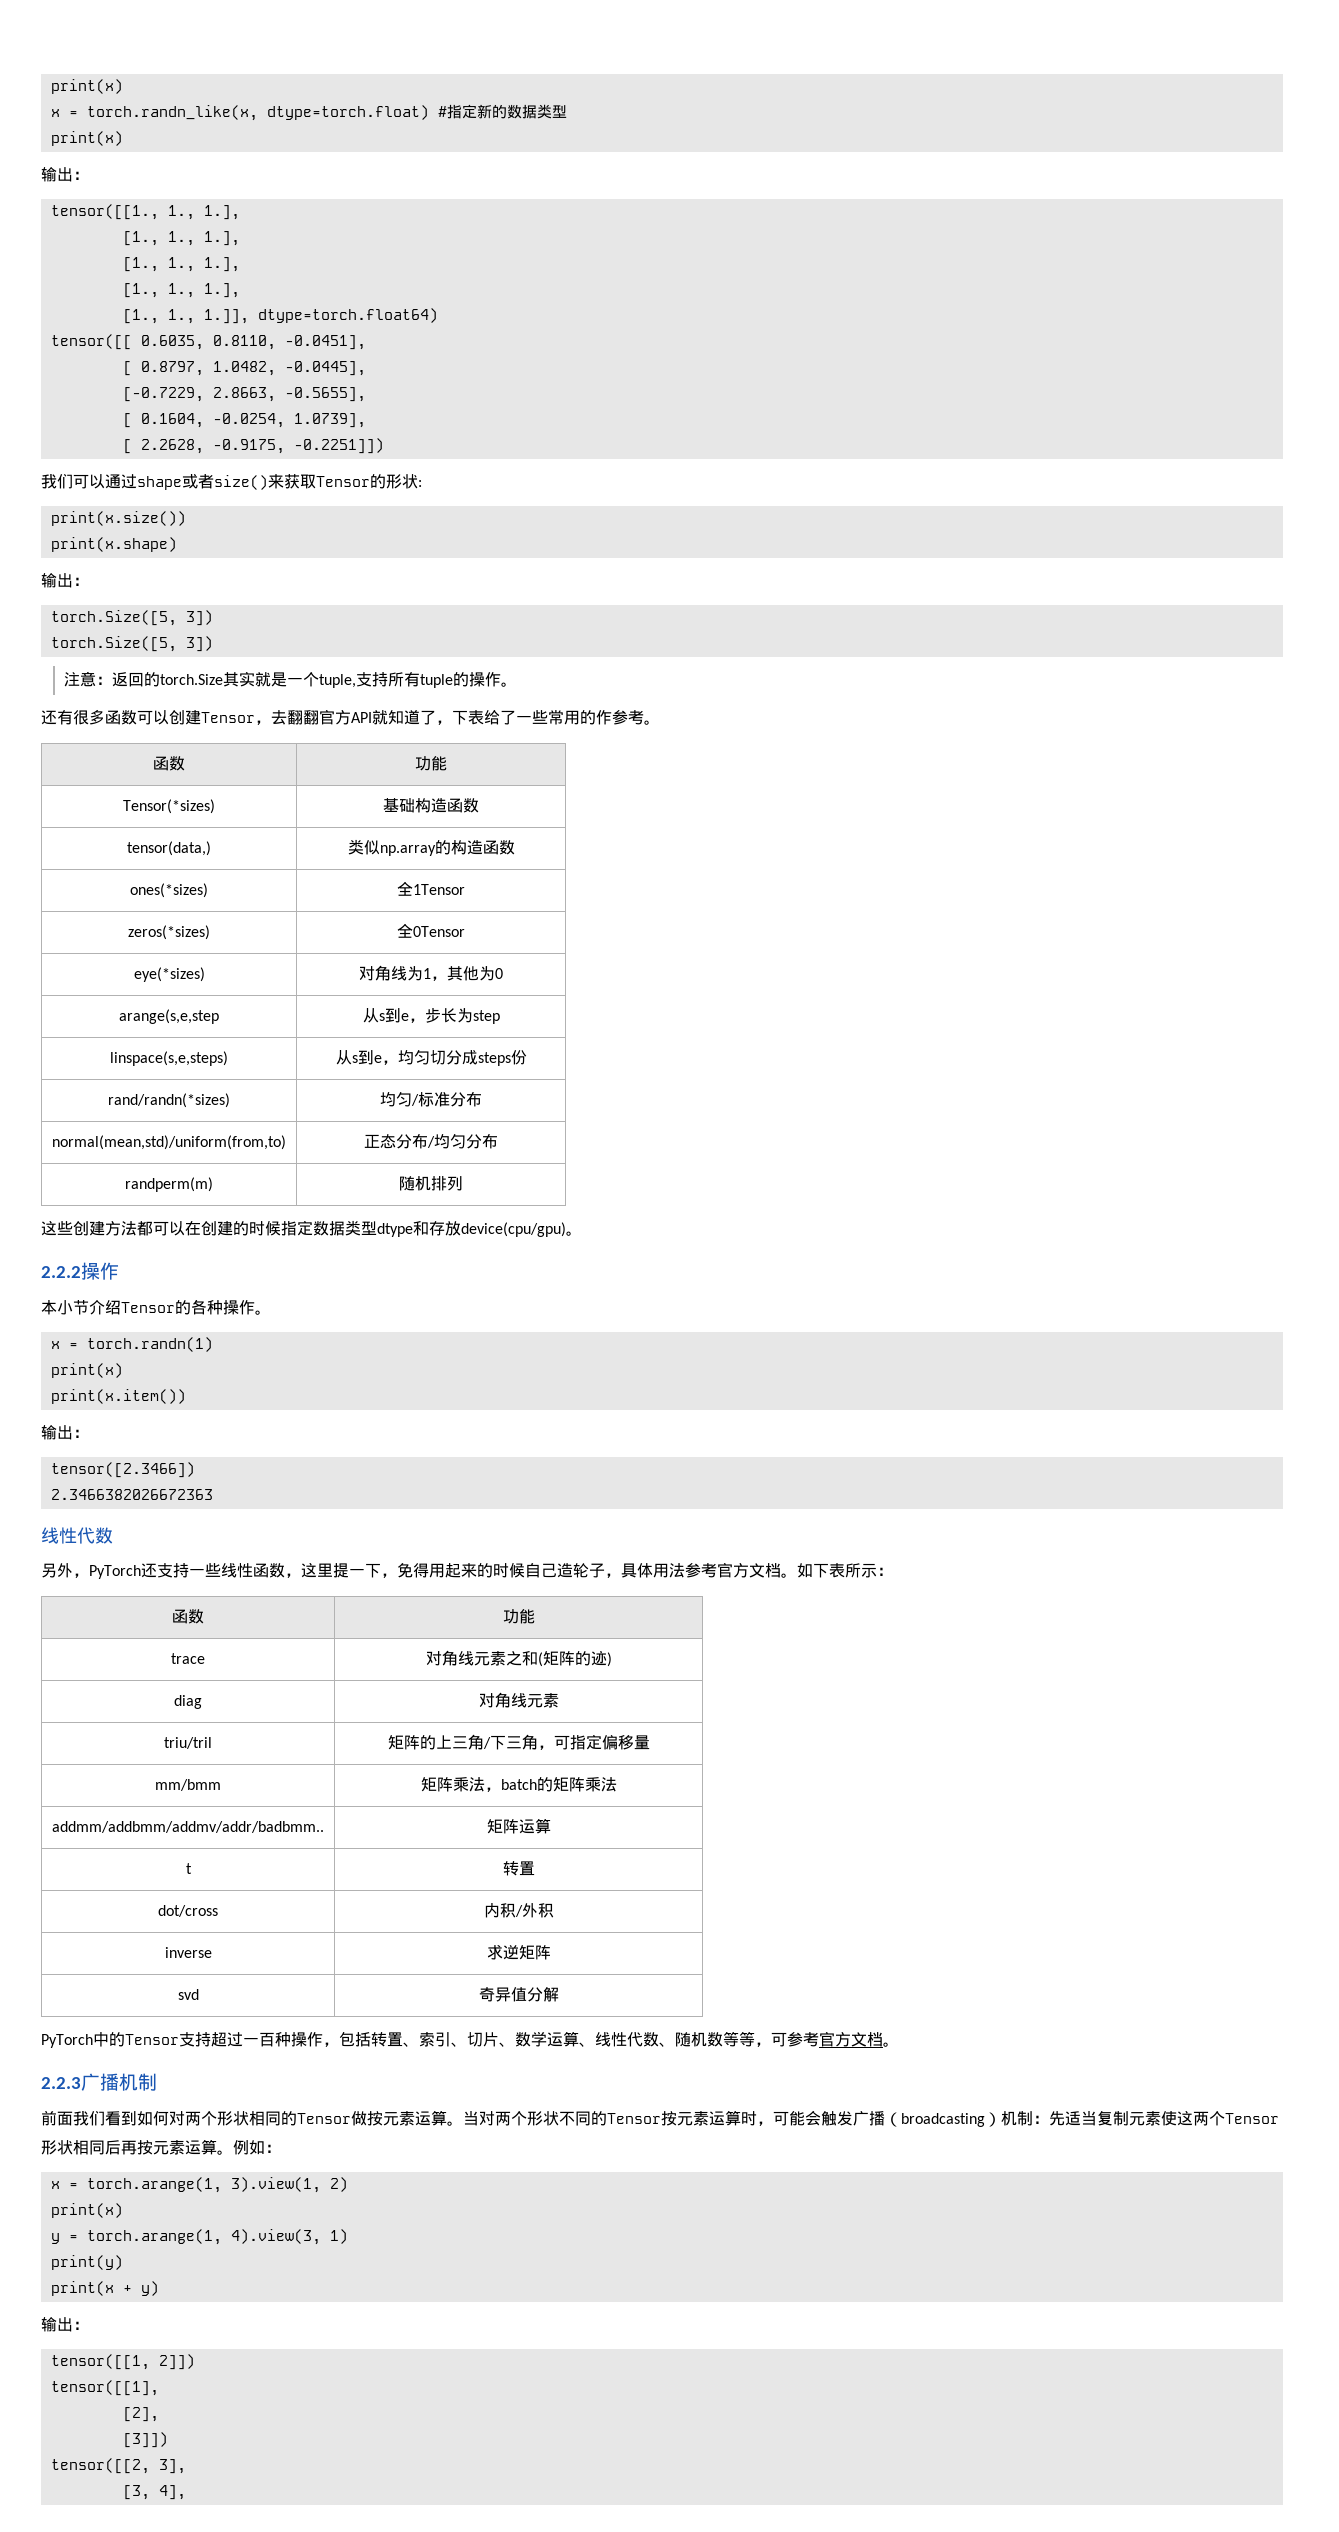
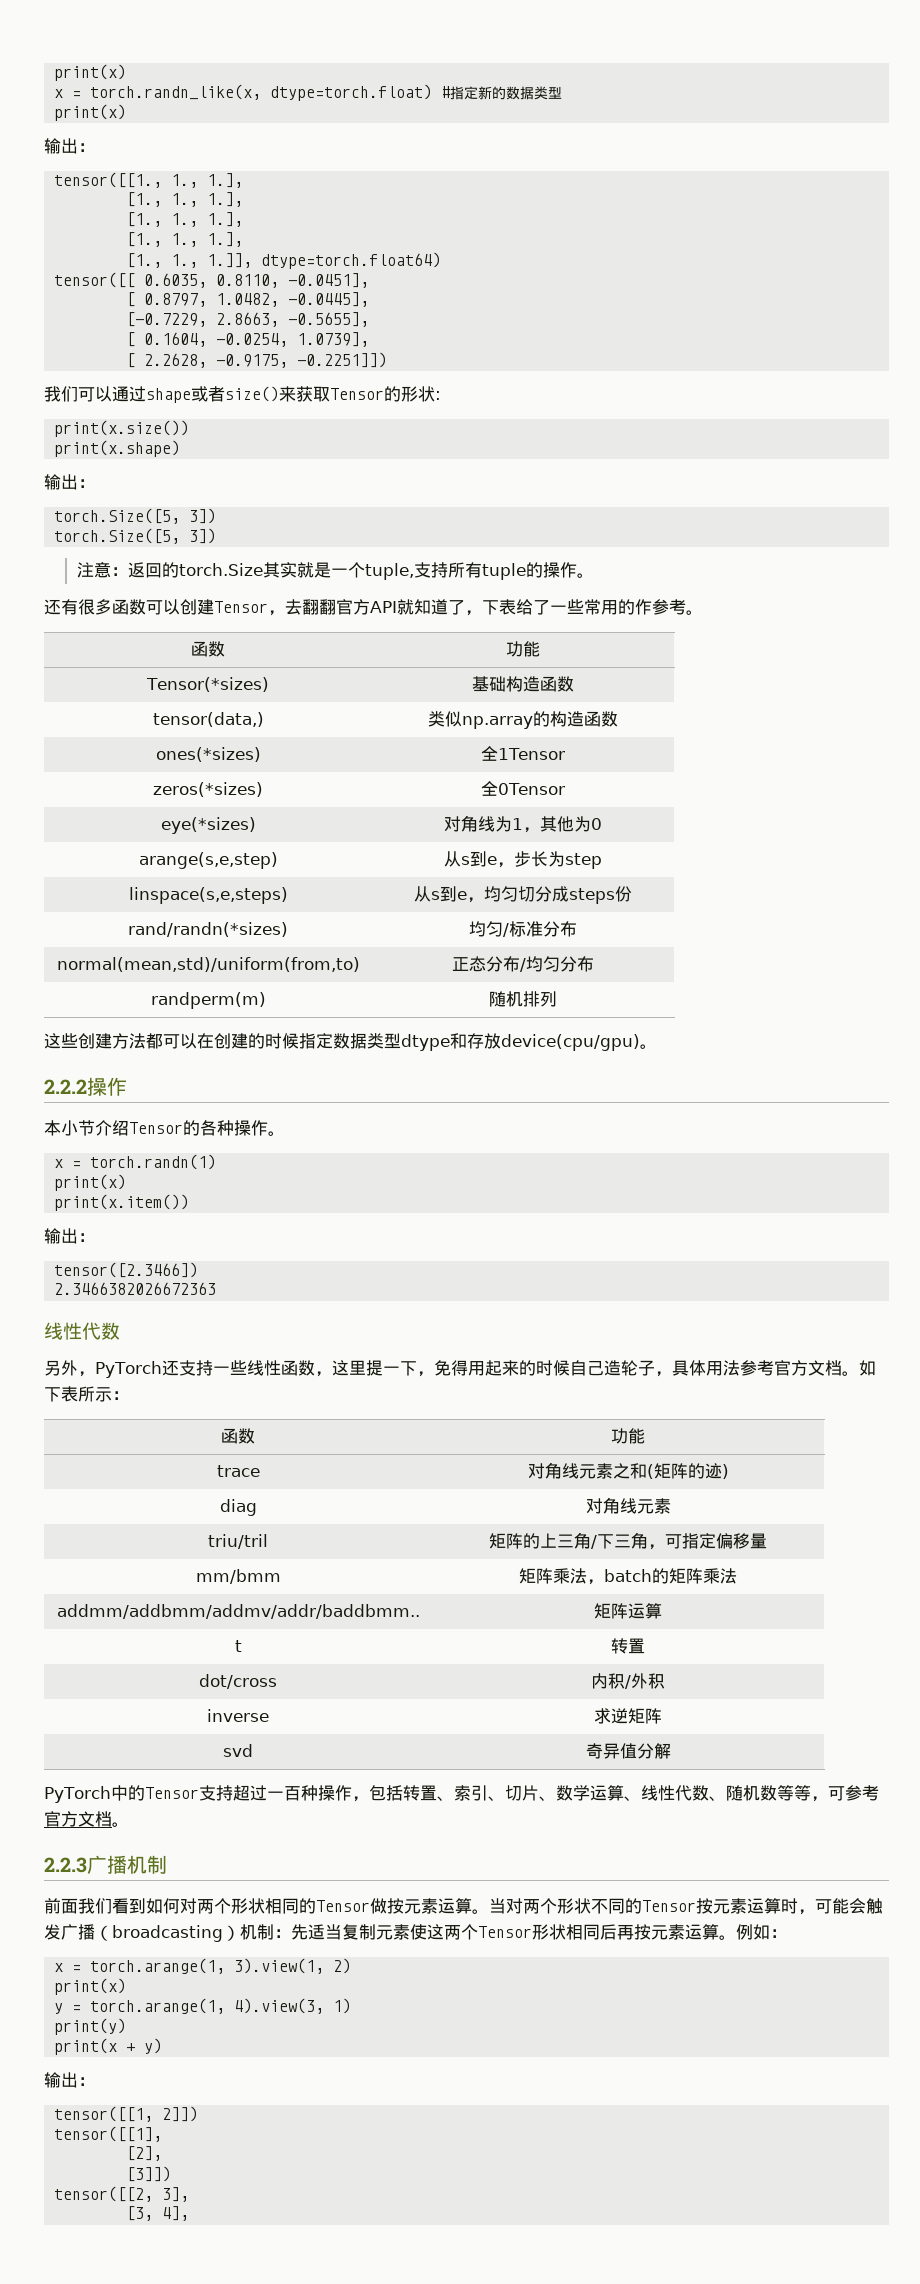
[119,1009,219,1024] arange(s,e,step -> [138,852,278,869] arange(s,e,step)
[52,1821,324,1833] addmm/addbmm/addmv/addr/badbmm.. -> [56,1604,420,1619] addmm/addbmm/addmv/addr/baddbmm..

